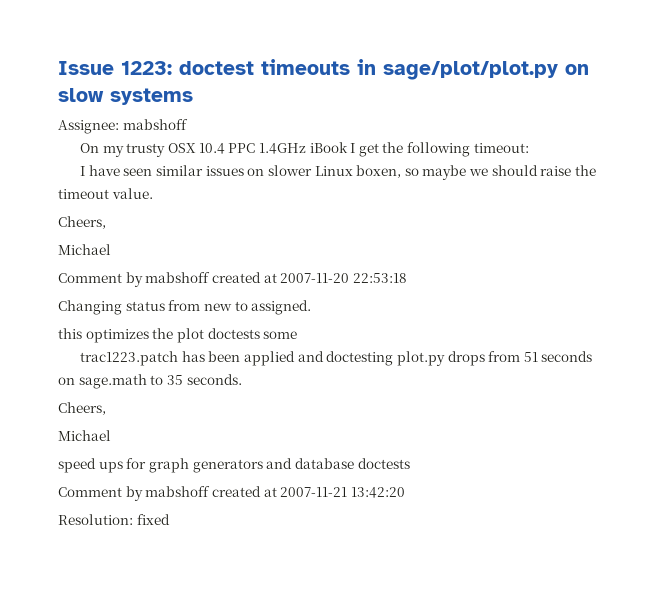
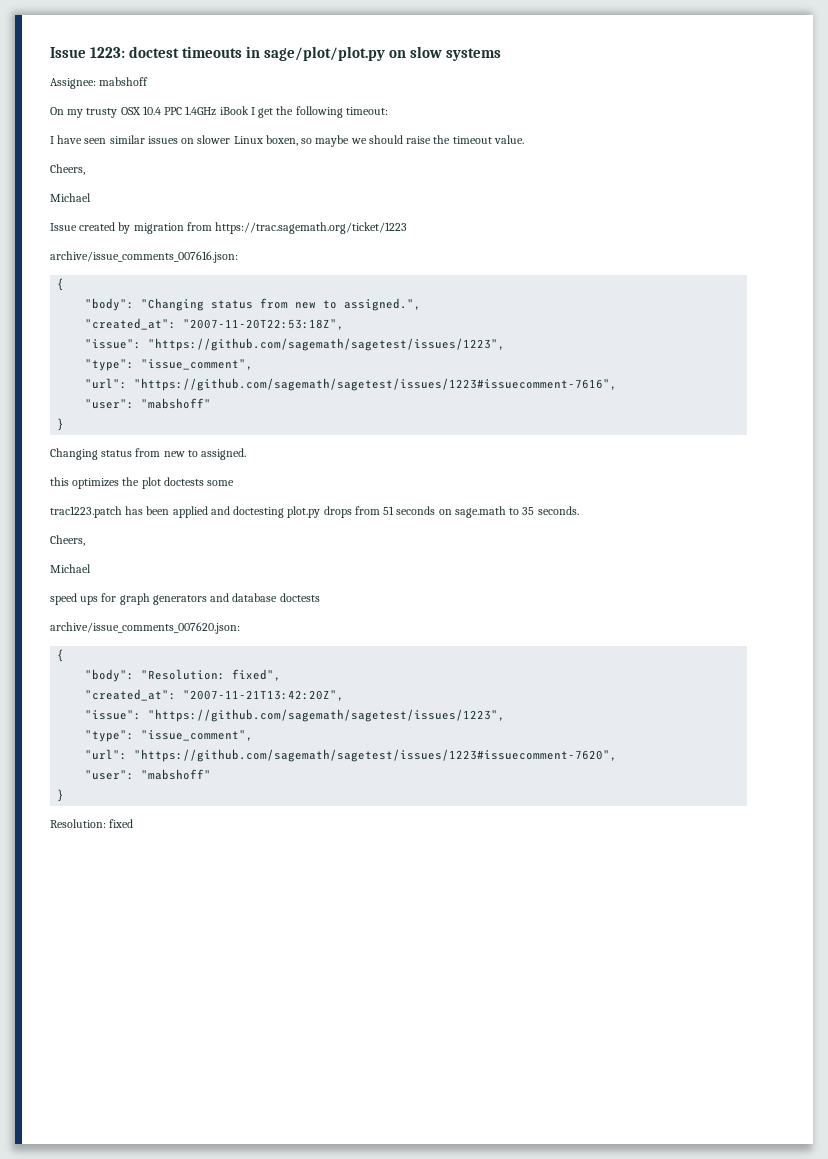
[58,272,407,287] Comment by mabshoff created at 2007-11-20 22:53:18 -> [50,222,408,234] [50,251,238,263] [57,278,65,291] [85,298,422,311] [85,318,345,330] [85,338,506,351] [85,359,254,371] [85,378,618,391] [85,398,212,409] [57,418,65,431] Issue created by migration from https://trac.sagemath.org/ticket/1223 // archive/issue_comments_007616.json: // { // "body": "Changing status from new to assigned.", // "created_at": "2007-11-20T22:53:18Z", // "issue": "https://github.com/sagemath/sagetest/issues/1223", // "type": "issue_comment", // "url": "https://github.com/sagemath/sagetest/issues/1223#issuecomment-7616", // "user": "mabshoff" // }
[58,486,405,501] Comment by mabshoff created at 2007-11-21 13:42:20 -> [50,622,240,634] [57,649,65,662] [85,669,282,682] [85,689,345,701] [85,709,506,722] [85,730,254,742] [85,749,618,762] [85,769,212,780] [57,789,65,802] archive/issue_comments_007620.json: // { // "body": "Resolution: fixed", // "created_at": "2007-11-21T13:42:20Z", // "issue": "https://github.com/sagemath/sagetest/issues/1223", // "type": "issue_comment", // "url": "https://github.com/sagemath/sagetest/issues/1223#issuecomment-7620", // "user": "mabshoff" // }

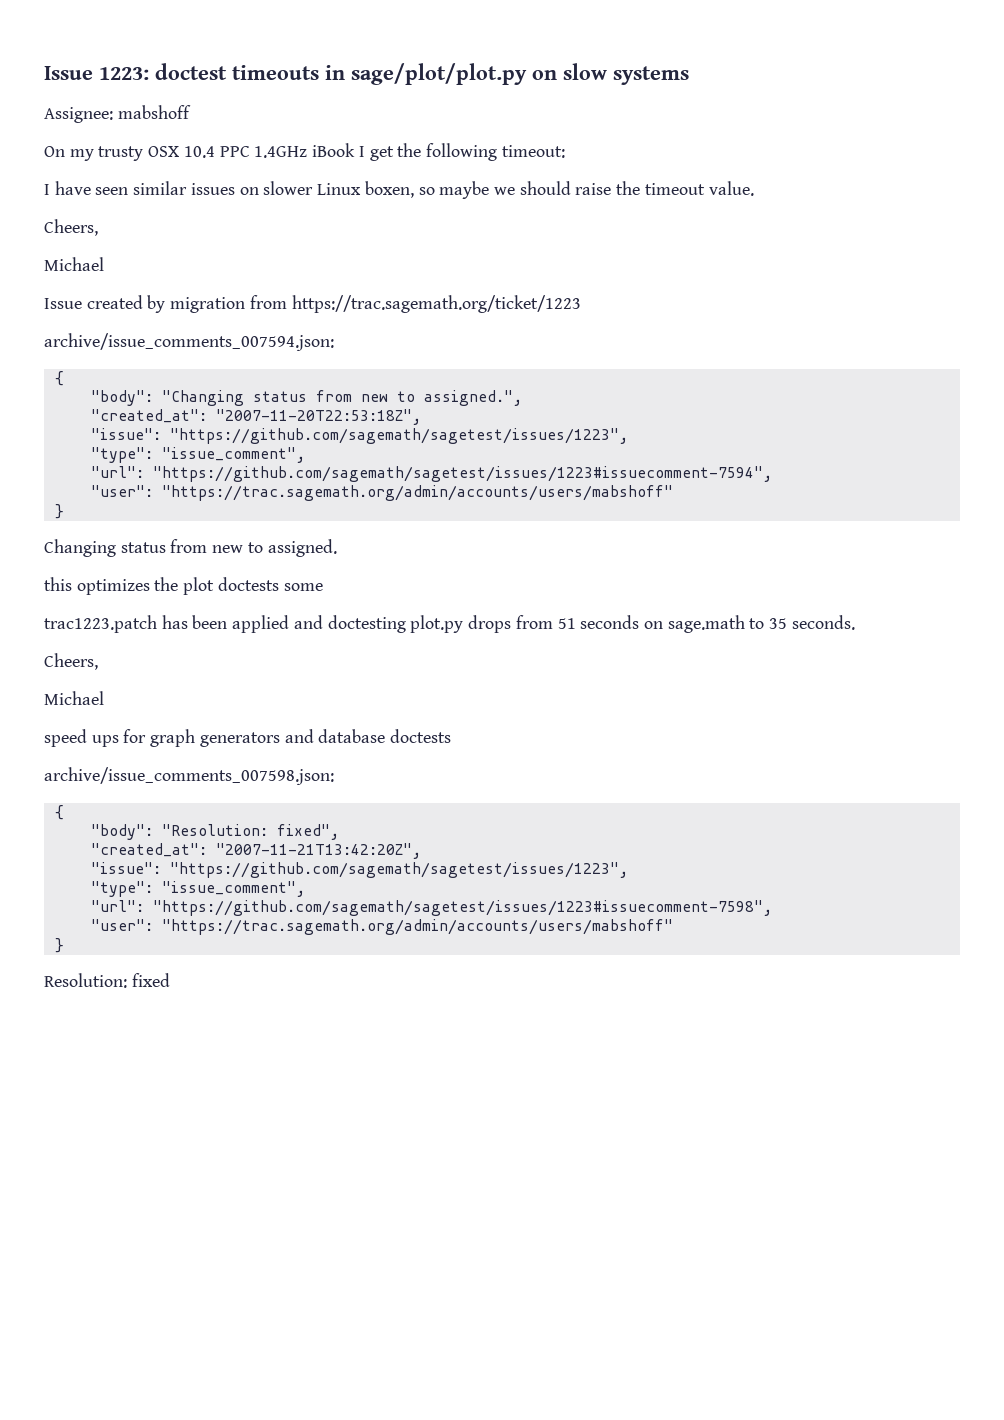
[50,251,238,263] archive/issue_comments_007616.json: -> [44,333,334,351] archive/issue_comments_007594.json:
[134,378,618,391] [85,398,212,409] "https://github.com/sagemath/sagetest/issues/1223#issuecomment-7616", // "user": "mabshoff" -> [152,466,772,482] [90,485,673,501] "https://github.com/sagemath/sagetest/issues/1223#issuecomment-7594", // "user": "https://trac.sagemath.org/admin/accounts/users/mabshoff"
[50,622,240,634] archive/issue_comments_007620.json: -> [44,767,334,785] archive/issue_comments_007598.json:
[134,749,618,762] [85,769,212,780] "https://github.com/sagemath/sagetest/issues/1223#issuecomment-7620", // "user": "mabshoff" -> [152,900,772,916] [90,919,673,935] "https://github.com/sagemath/sagetest/issues/1223#issuecomment-7598", // "user": "https://trac.sagemath.org/admin/accounts/users/mabshoff"

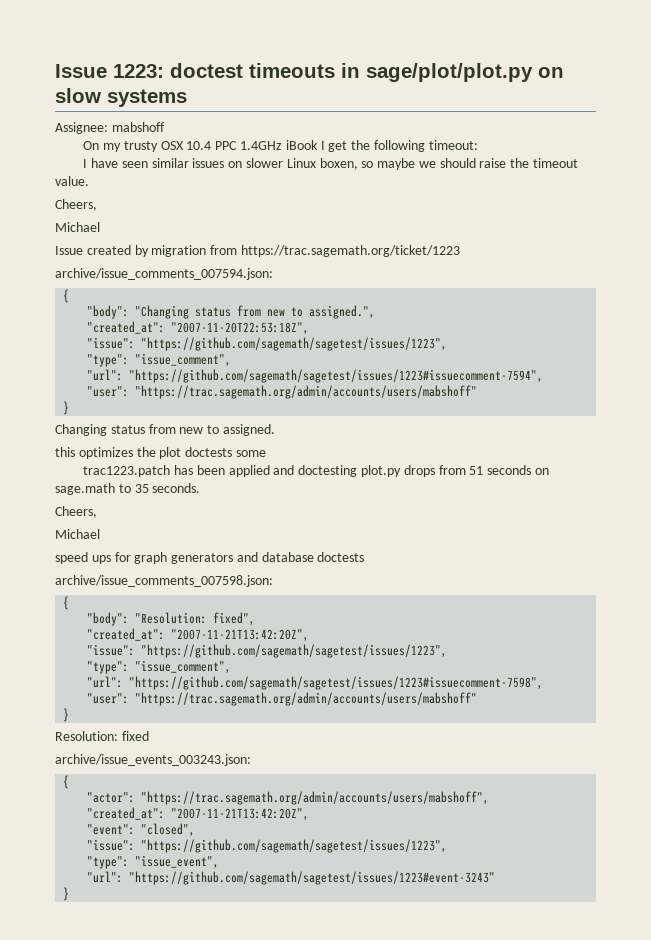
(170, 980) none -> [55,754,251,766] [63,775,70,789] [87,791,490,805] [87,807,310,821] [87,823,196,837] [87,839,448,853] [87,855,220,869] [87,871,496,885] [63,887,70,901] // archive/issue_events_003243.json: // { // "actor": "https://trac.sagemath.org/admin/accounts/users/mabshoff", // "created_at": "2007-11-21T13:42:20Z", // "event": "closed", // "issue": "https://github.com/sagemath/sagetest/issues/1223", // "type": "issue_event", // "url": "https://github.com/sagemath/sagetest/issues/1223#event-3243" // }

